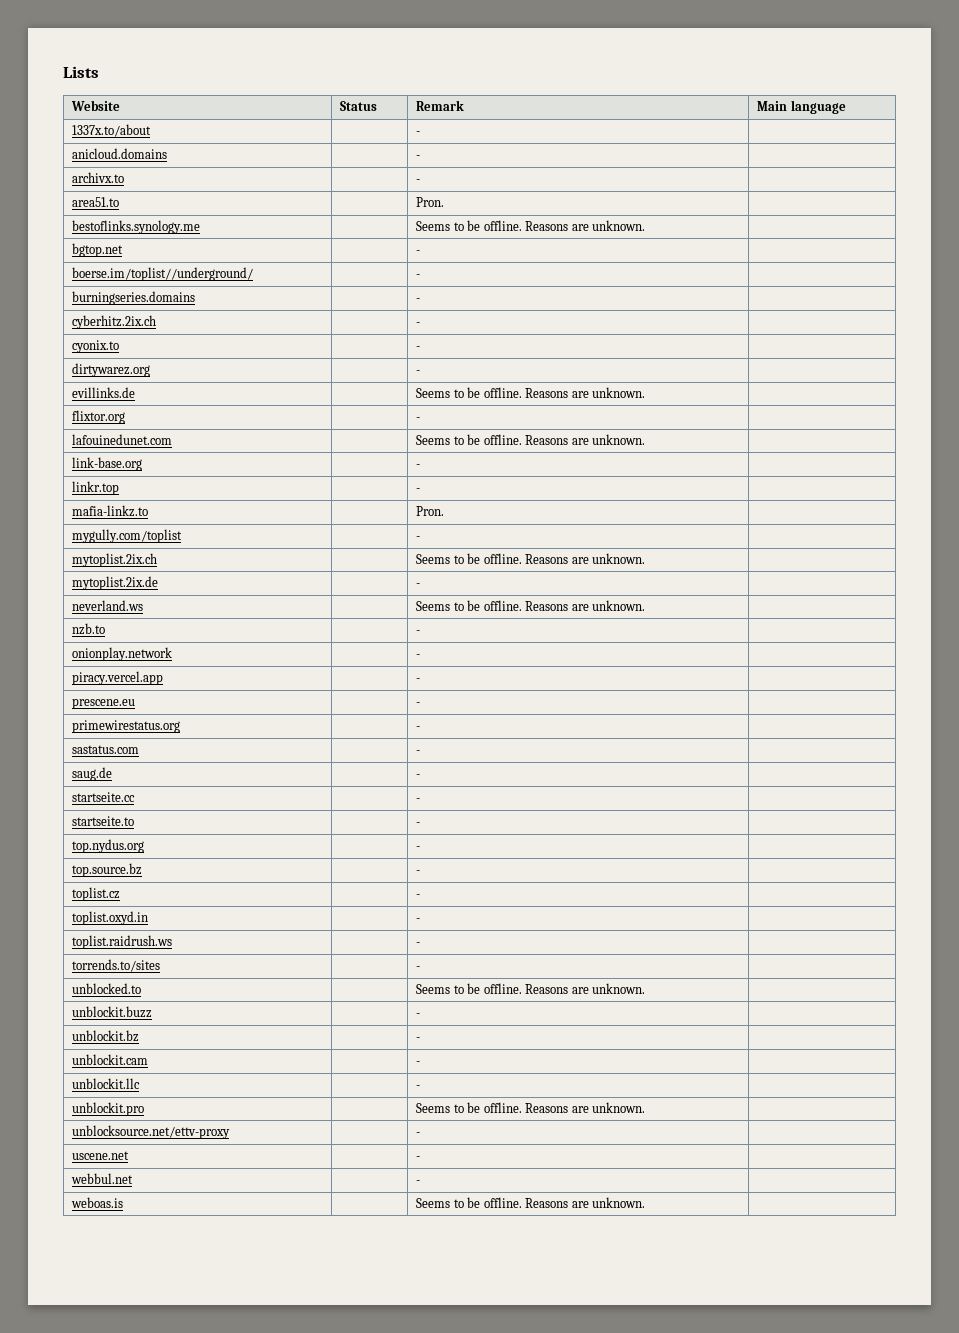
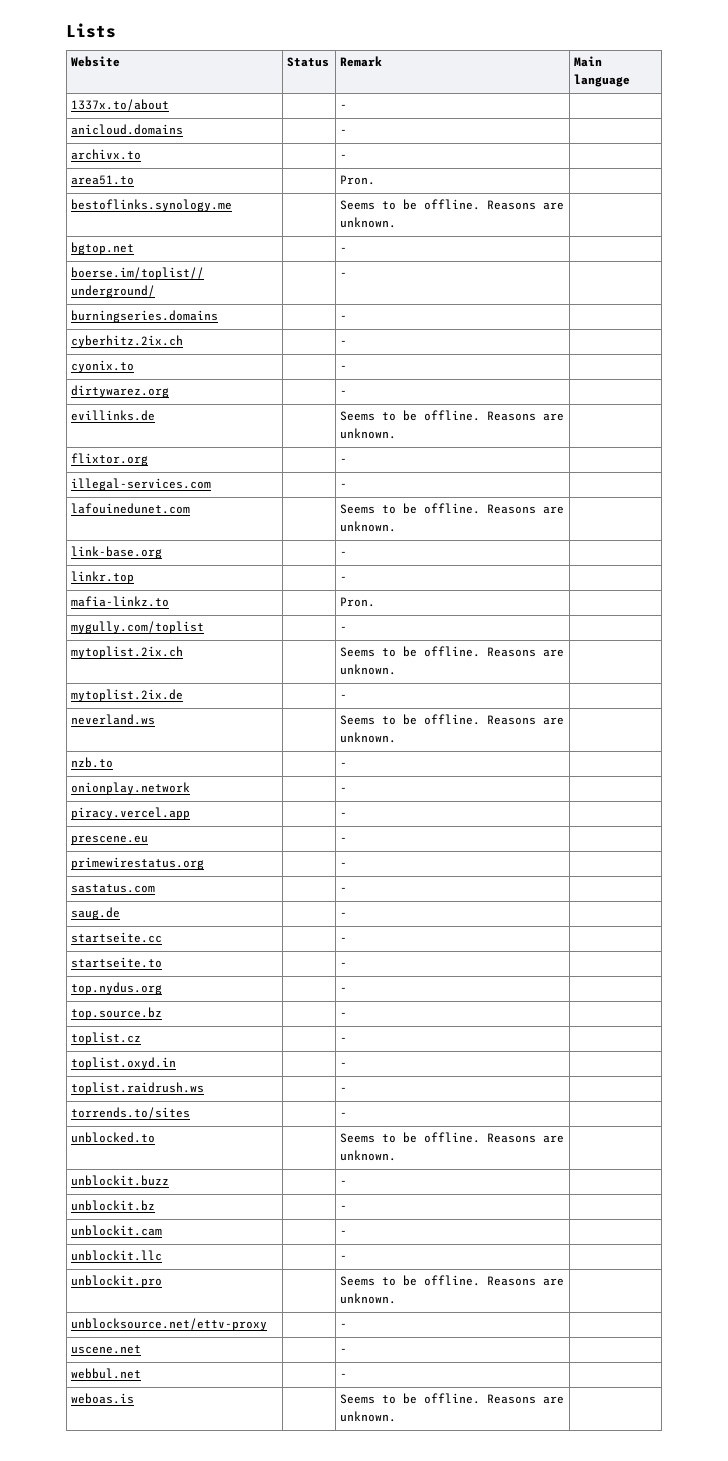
(421, 419) none -> [71,478,212,491] [340,483,348,488] // illegal-services.com | | - |

